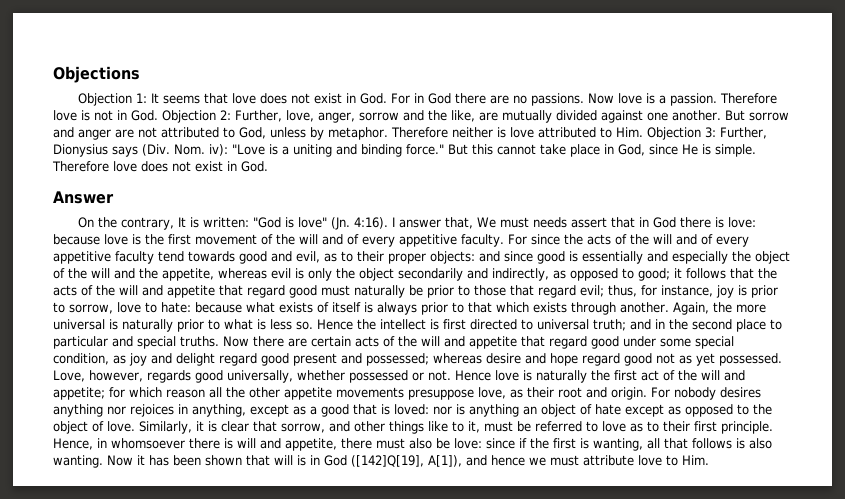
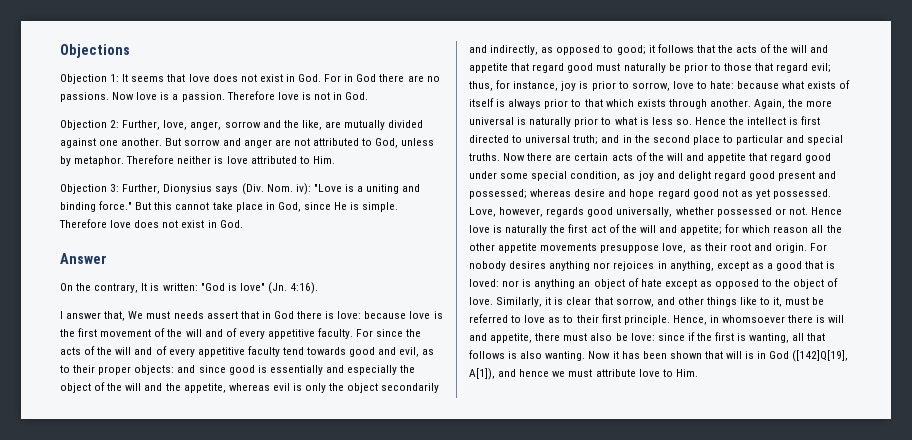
(158, 115) none -> (369, 96) //
(643, 132) none -> (335, 160) //
(389, 223) none -> (319, 288) //

